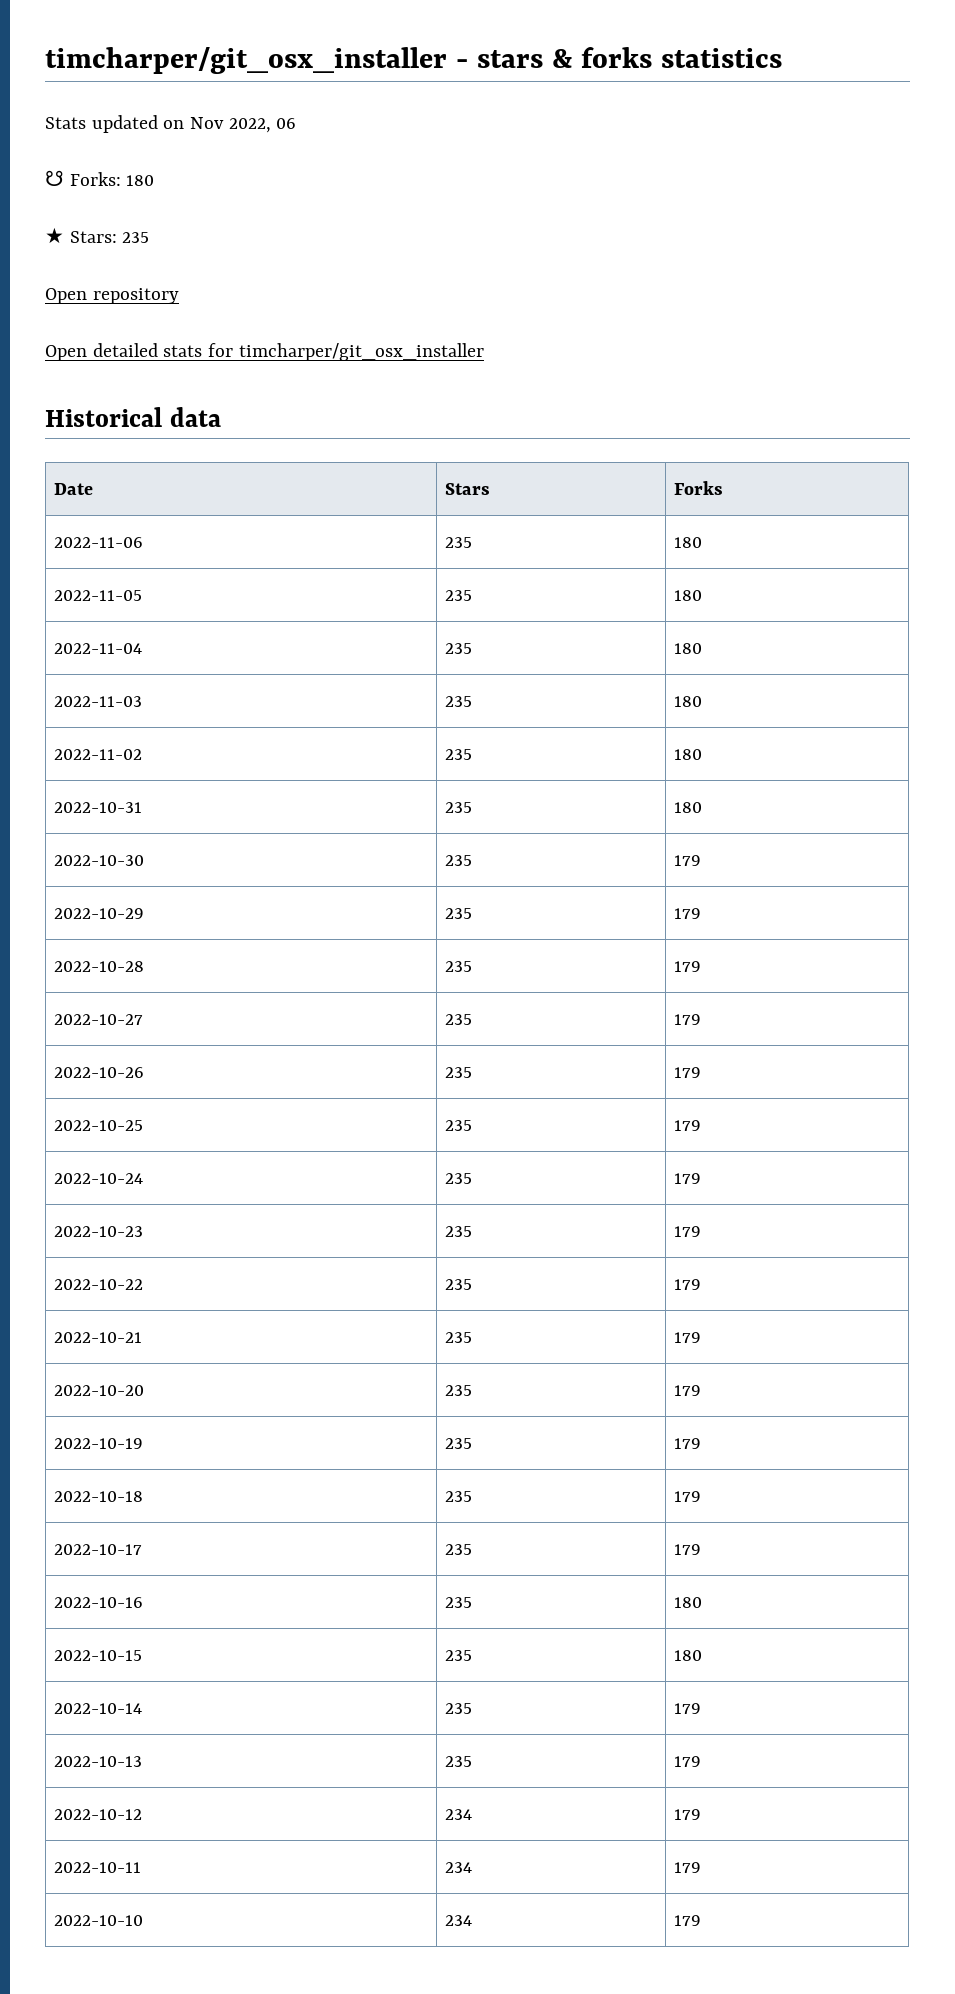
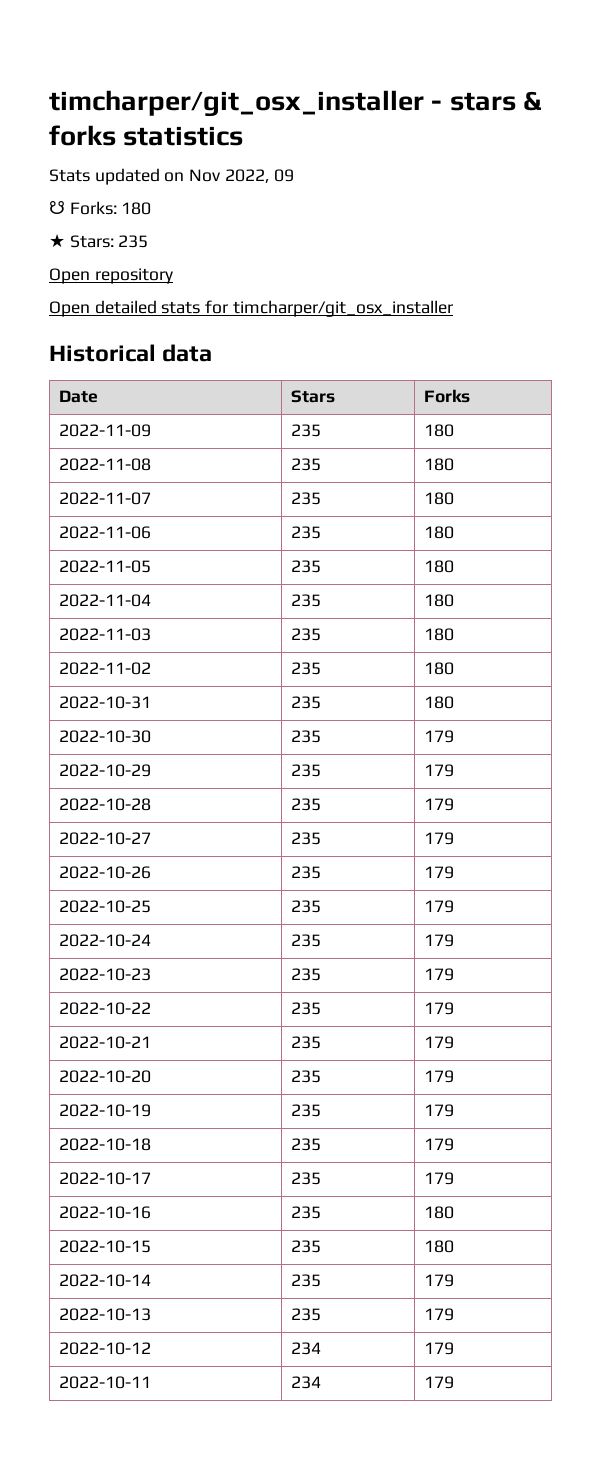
[276,118,297,129] 06 -> [273,169,294,182] 09
(723, 488) none -> [58,424,151,437] [290,424,321,437] [423,424,454,437] [58,458,151,471] [290,458,321,471] [423,458,454,471] [58,492,151,505] [290,492,321,505] [423,492,454,505] // 2022-11-09 | 235 | 180 // 2022-11-08 | 235 | 180 // 2022-11-07 | 235 | 180
[53,1915,143,1926] [444,1915,472,1926] [673,1915,701,1926] // 2022-10-10 | 234 | 179 -> (454, 1382) none

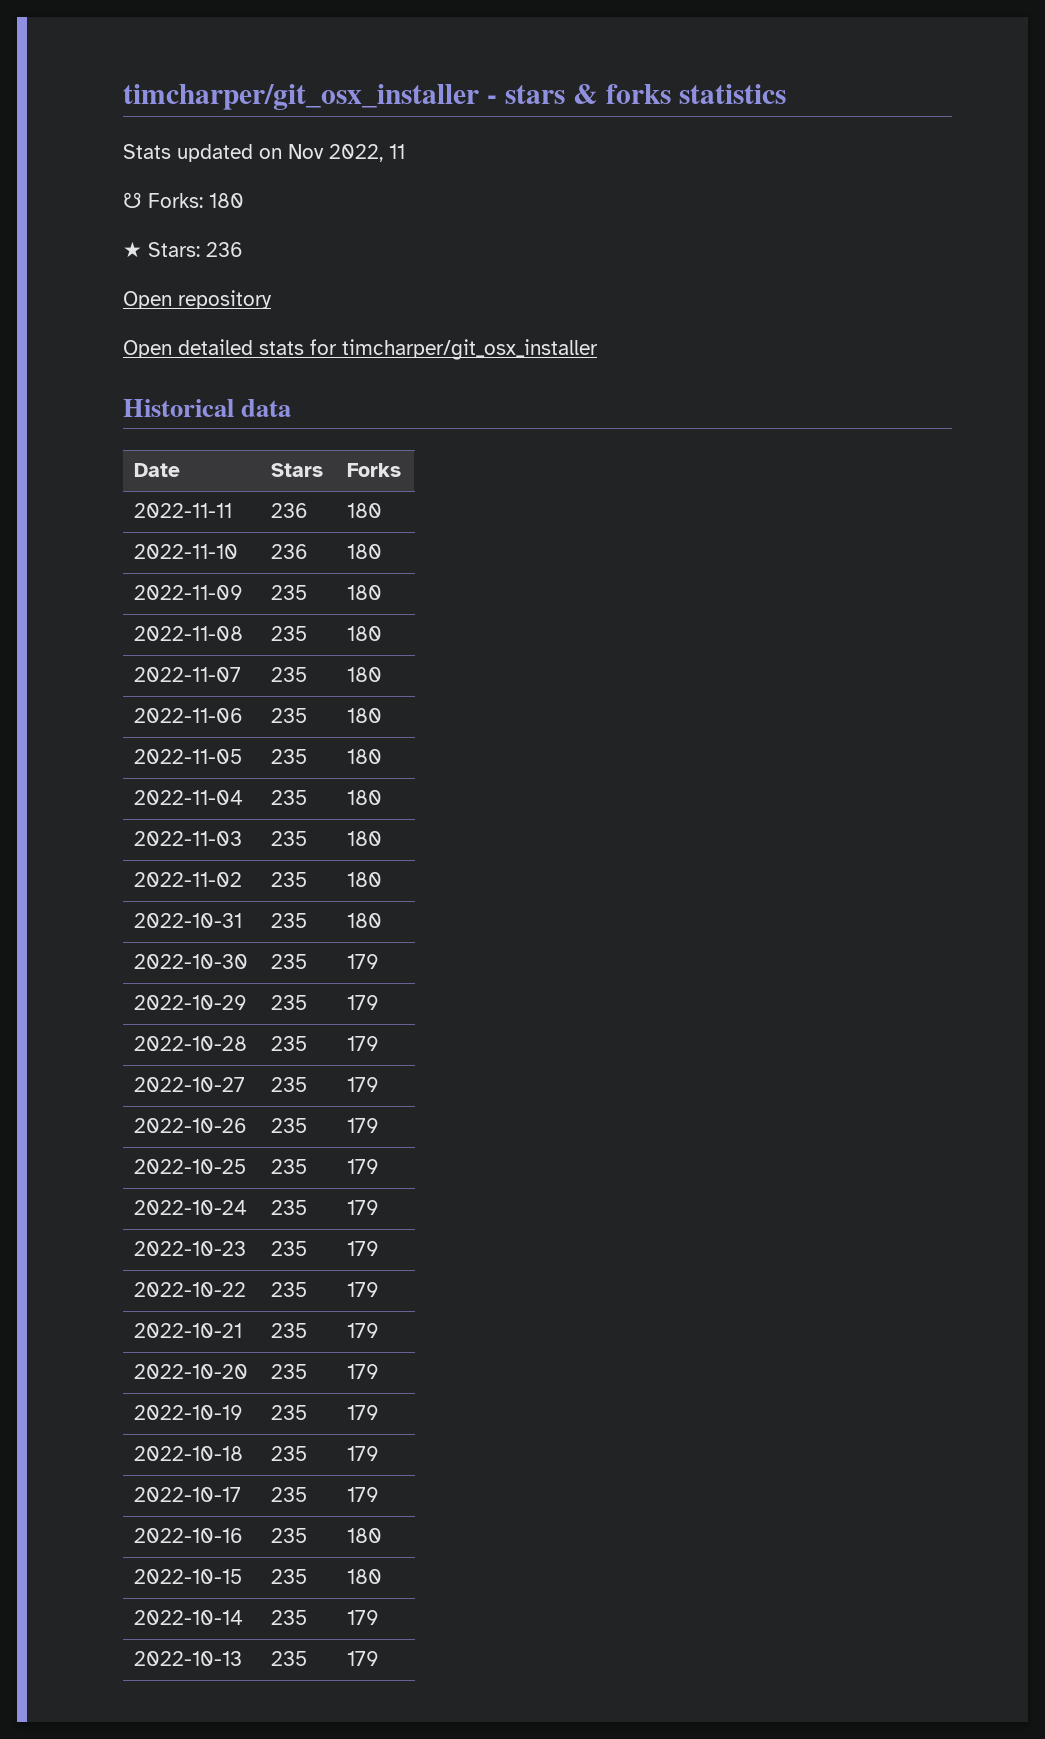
[273,169,294,182] 09 -> [389,144,405,159] 11
[118,235,149,248] 235 -> [206,242,243,257] 236
(470, 396) none -> [134,503,233,518] [271,503,309,518] [347,503,383,518] [134,544,239,559] [271,544,309,559] [347,544,383,559] // 2022-11-11 | 236 | 180 // 2022-11-10 | 236 | 180
[58,1342,151,1355] [290,1342,321,1355] [423,1342,454,1355] [58,1376,151,1389] [290,1376,321,1389] [423,1376,454,1389] // 2022-10-12 | 234 | 179 // 2022-10-11 | 234 | 179 -> (380, 1658) none

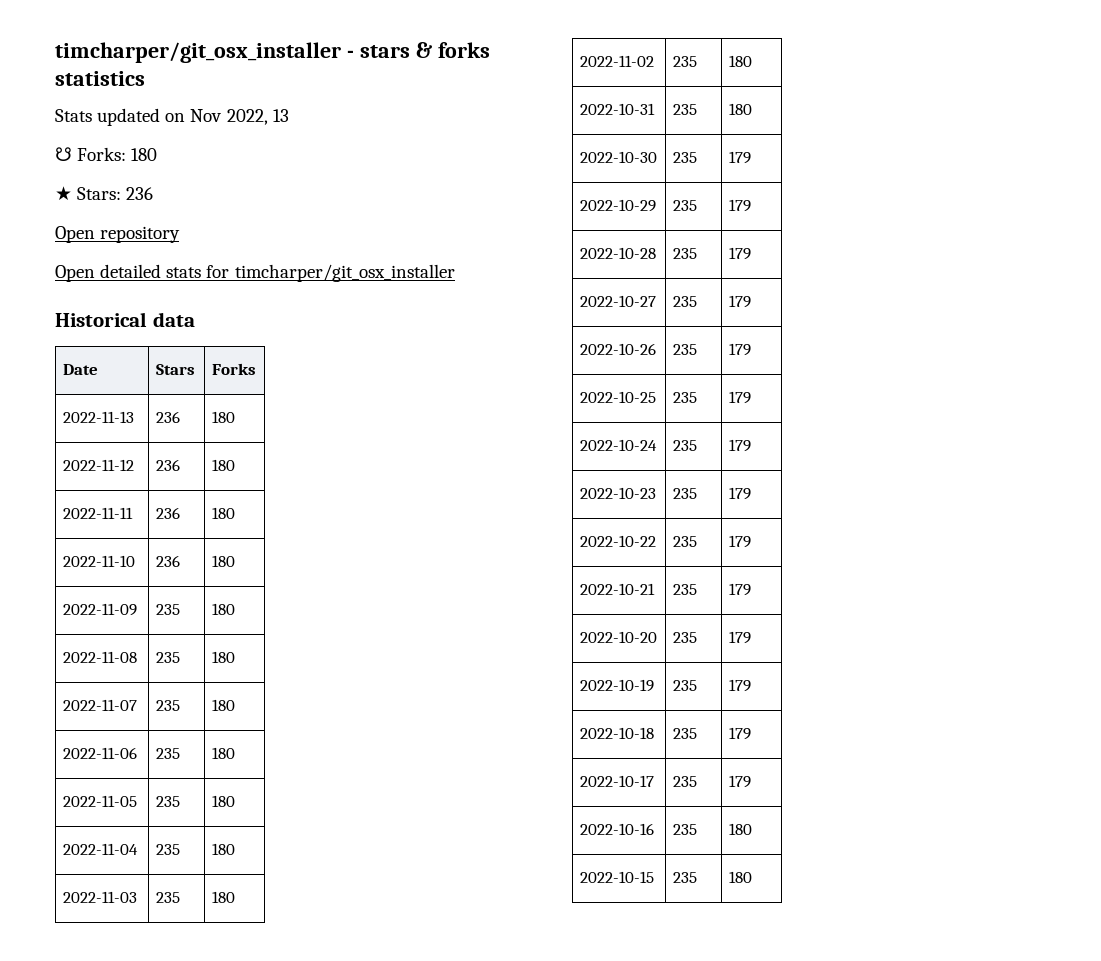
[389,144,405,159] 11 -> [272,109,289,122] 13
(402, 470) none -> [62,411,134,423] [155,411,180,423] [211,411,235,423] [62,459,134,471] [155,459,180,471] [211,459,235,471] // 2022-11-13 | 236 | 180 // 2022-11-12 | 236 | 180
[134,1610,244,1625] [271,1610,308,1625] [347,1610,380,1625] [134,1651,243,1666] [271,1651,308,1666] [347,1651,380,1666] // 2022-10-14 | 235 | 179 // 2022-10-13 | 235 | 179 -> (752, 877) none

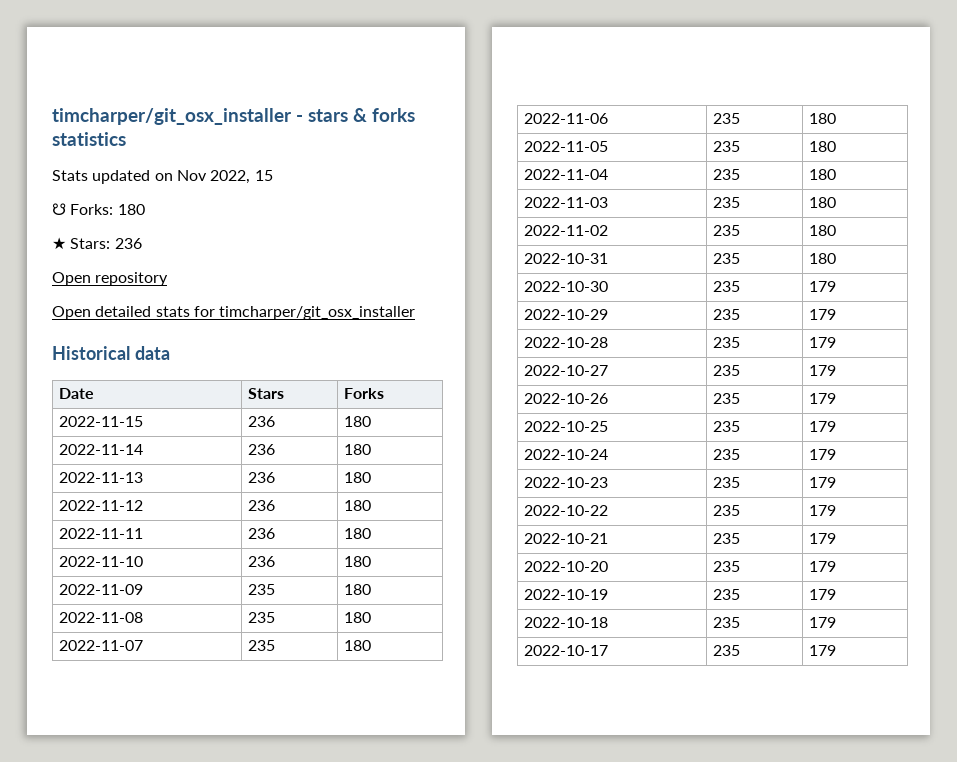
[272,109,289,122] 13 -> [254,170,273,181] 15
(256, 369) none -> [58,416,143,427] [247,416,275,427] [343,416,371,427] [58,444,143,455] [247,444,275,455] [343,444,371,455] // 2022-11-15 | 236 | 180 // 2022-11-14 | 236 | 180
[579,823,654,835] [672,824,697,835] [728,823,752,835] [579,871,654,883] [672,872,697,883] [728,871,752,883] // 2022-10-16 | 235 | 180 // 2022-10-15 | 235 | 180 -> (836, 650) none

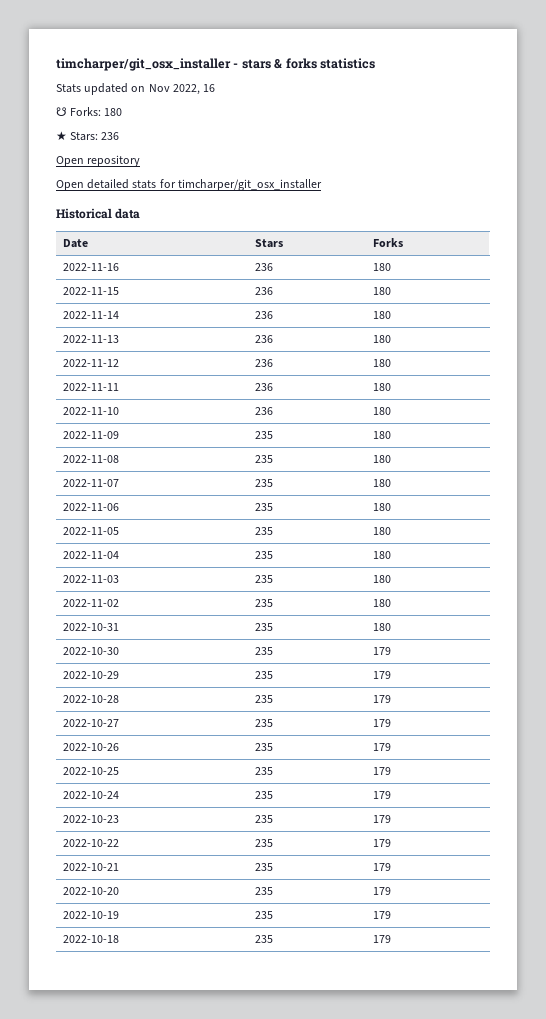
[254,170,273,181] 15 -> [203,84,216,92] 16
(384, 393) none -> [63,263,120,271] [255,263,274,271] [373,263,392,271] // 2022-11-16 | 236 | 180
[523,645,608,656] [712,645,740,656] [808,645,836,656] // 2022-10-17 | 235 | 179 -> (392, 939) none

